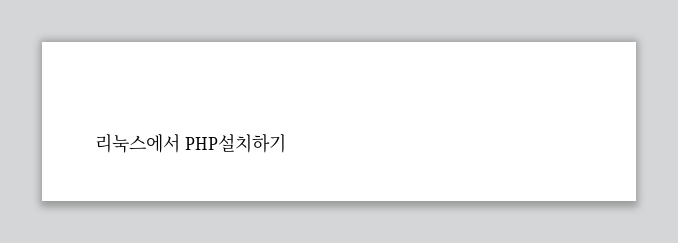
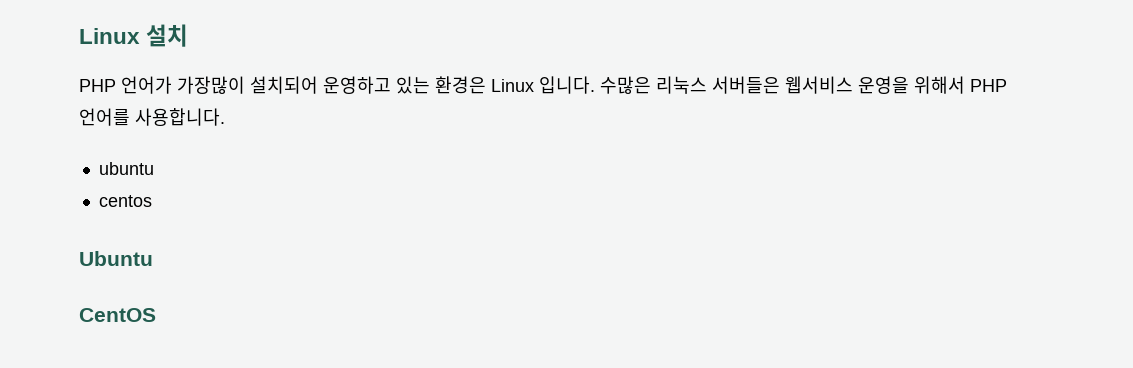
[95,134,286,153] 리눅스에서 PHP설치하기 -> [79,24,189,47] [79,76,1007,94] [79,108,225,126] [98,162,154,175] [98,195,152,207] [79,251,153,266] [79,308,156,322] Linux 설치 // PHP 언어가 가장많이 설치되어 운영하고 있는 환경은 Linux 입니다. 수많은 리눅스 서버들은 웹서비스 운영을 위해서 PHP 언어를 사용합니다. // ubuntu // centos // Ubuntu // CentOS

